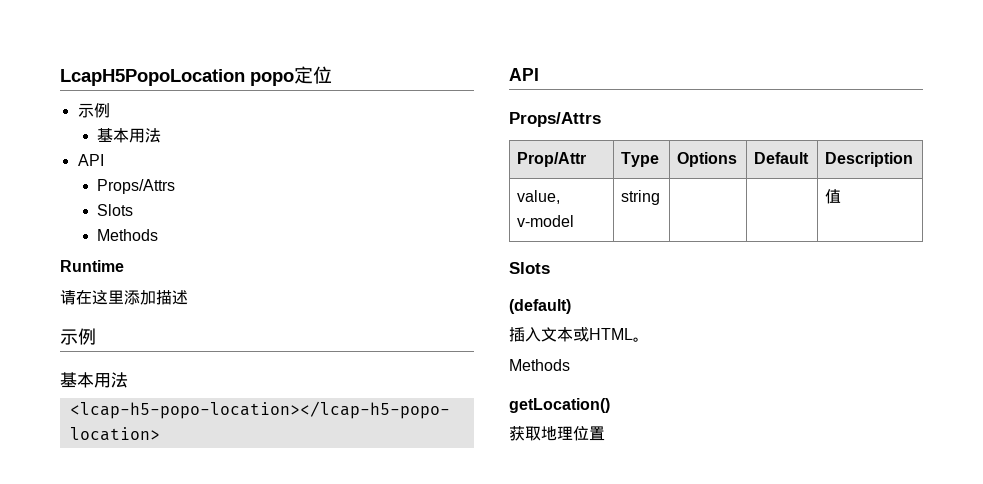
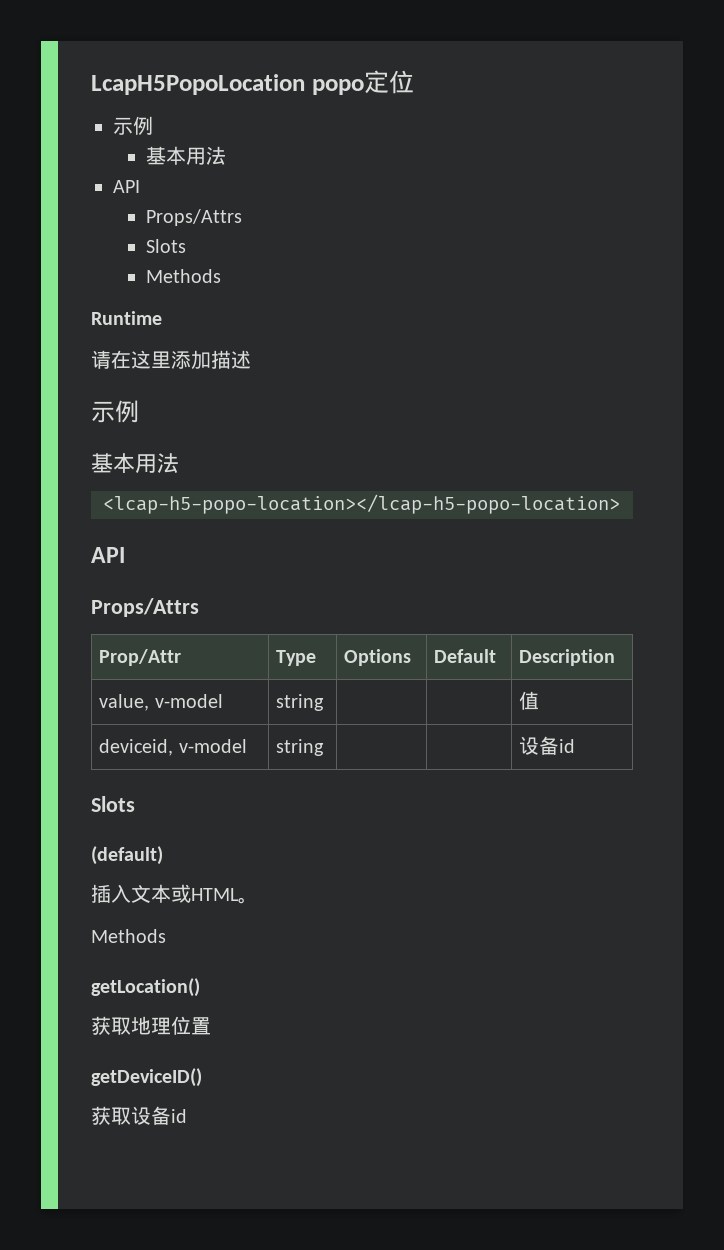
(841, 196) none -> [99,739,247,756] [276,739,325,756] [519,736,576,755] // deviceid, v-model | string | | | 设备id
(605, 433) none -> [91,1068,202,1087] [91,1106,187,1125] // getDeviceID() // 获取设备id

